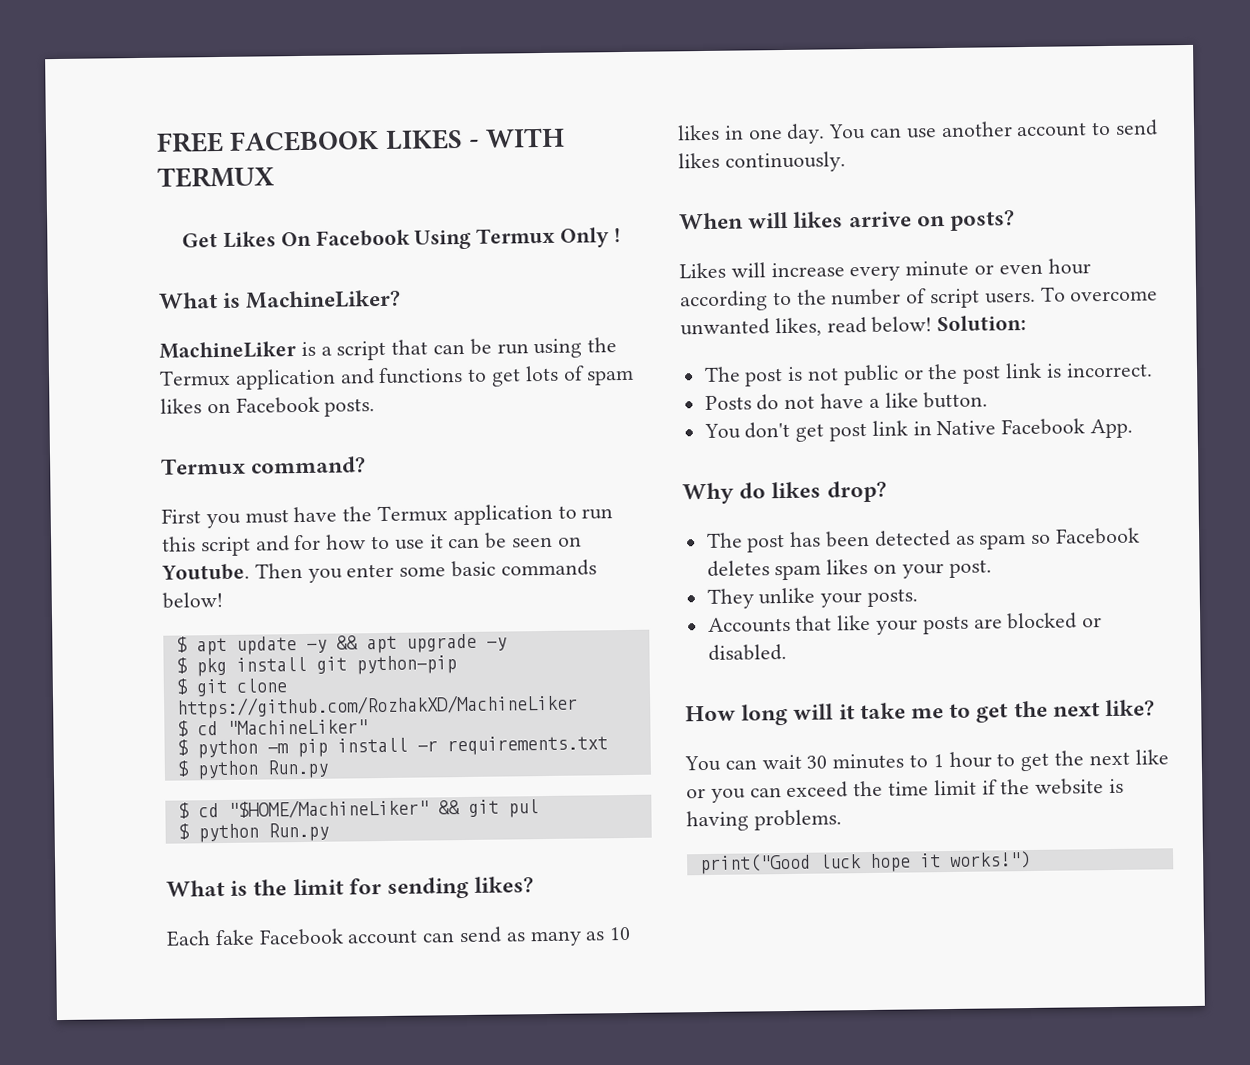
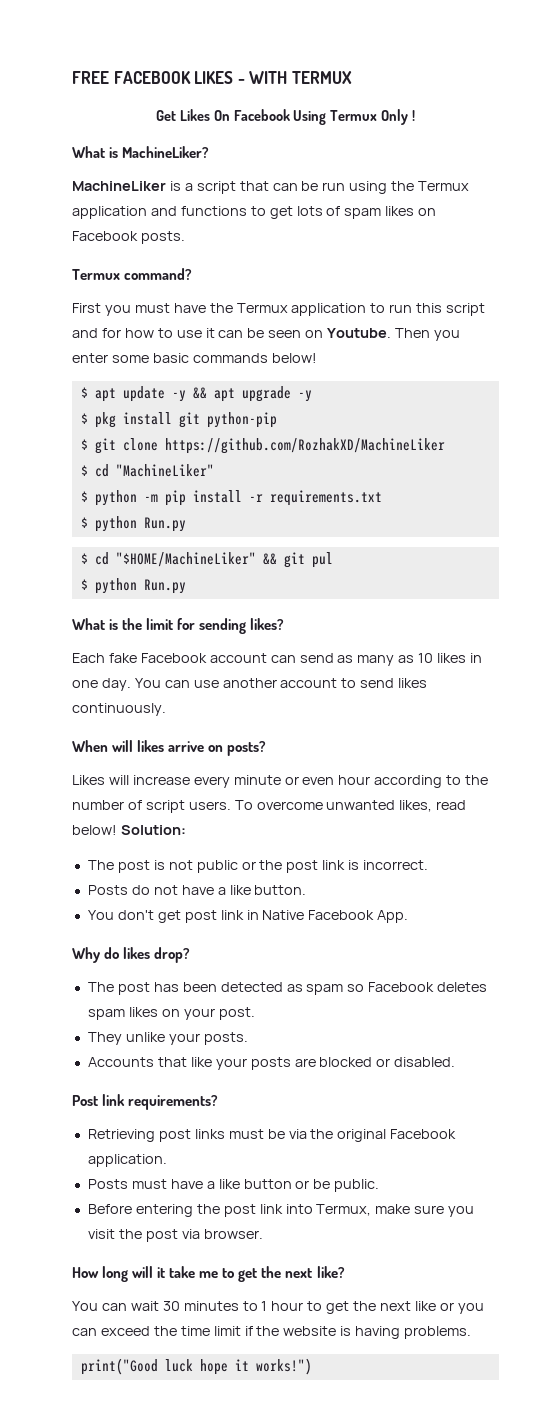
(787, 652) none -> [72,1094,219,1110] [87,1129,457,1142] [87,1154,167,1167] [87,1179,380,1192] [87,1204,475,1217] [87,1229,263,1242] // Post link requirements? // Retrieving post links must be via the original Facebook application. // Posts must have a like button or be public. // Before entering the post link into Termux, make sure you visit the post via browser.

